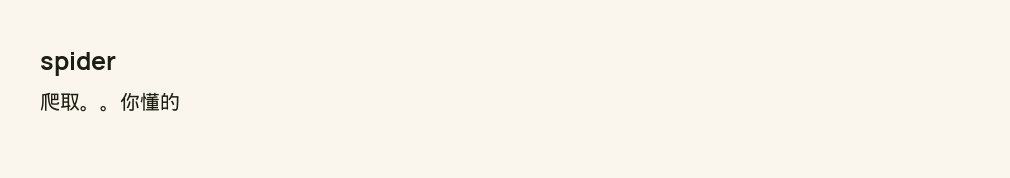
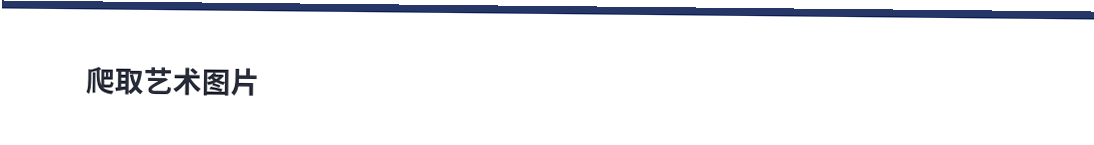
[40,52,116,76] [40,92,180,112] spider // 爬取。。你懂的 -> [85,66,261,97] 爬取艺术图片

